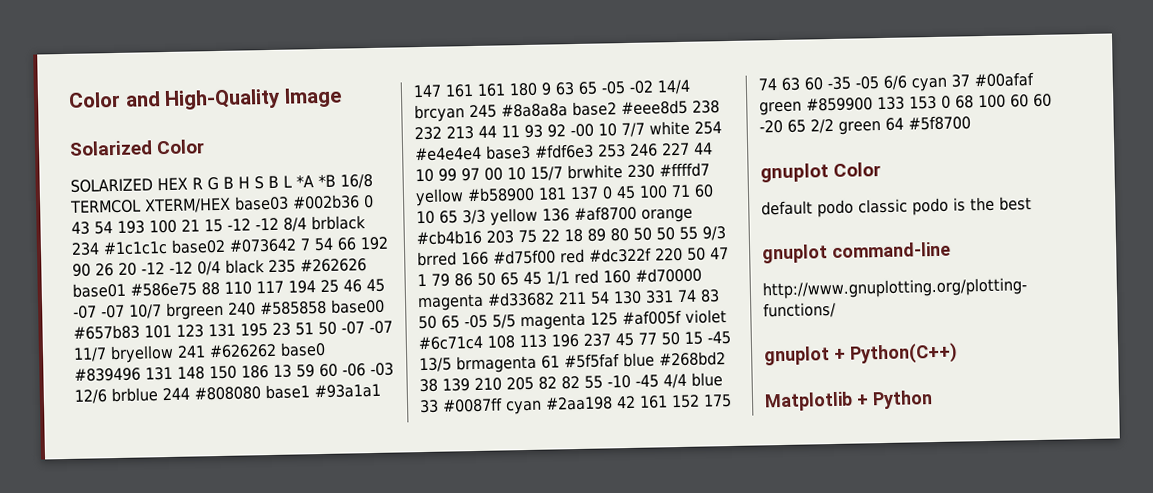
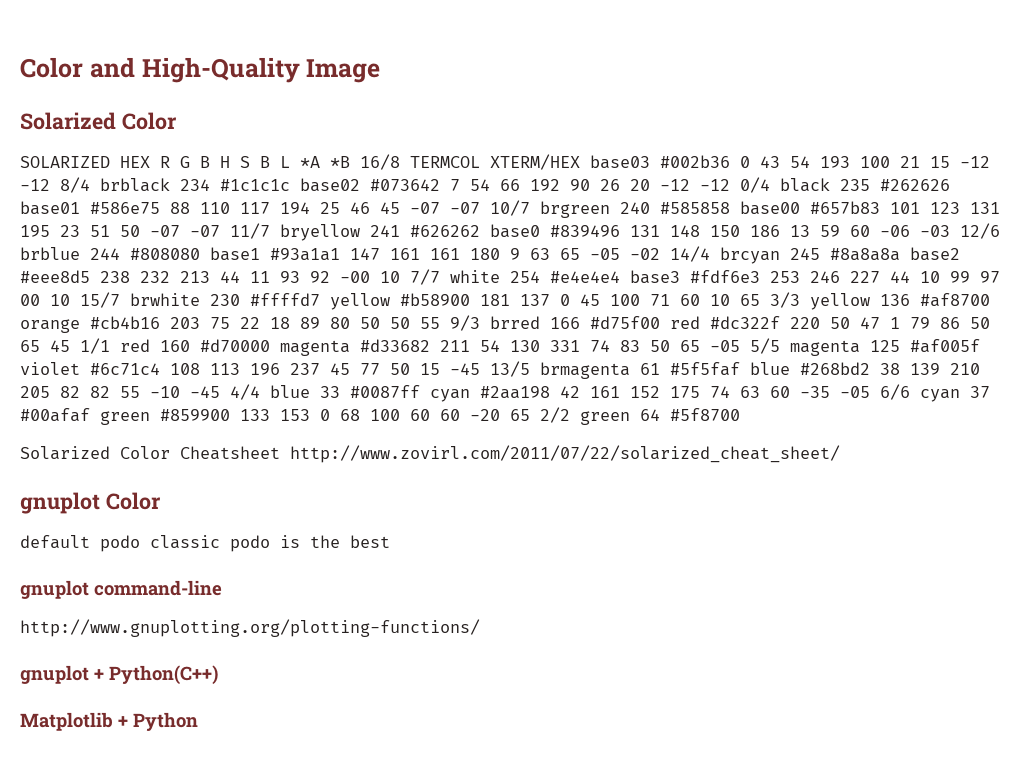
(971, 123) none -> [20,445,840,463] // Solarized Color Cheatsheet http://www.zovirl.com/2011/07/22/solarized_cheat_sheet/

